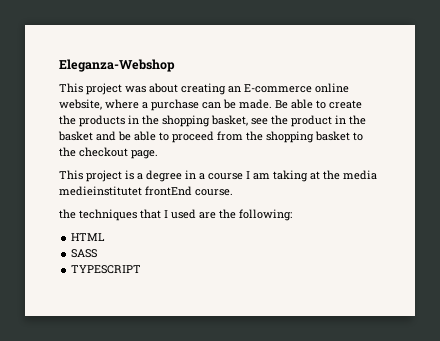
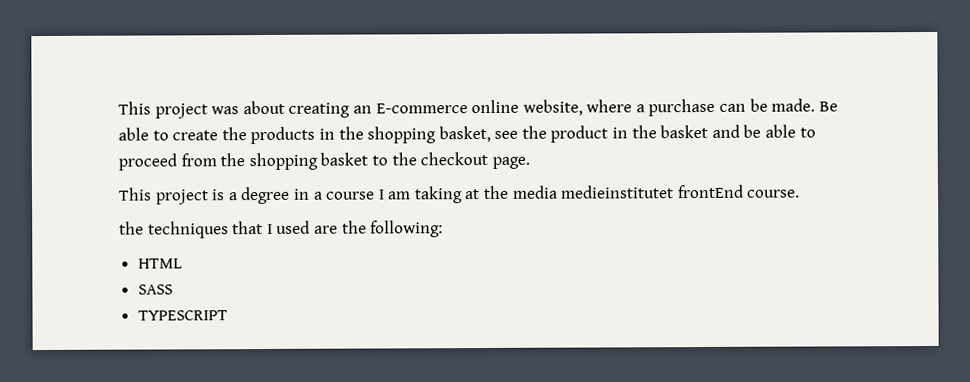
[59,59,175,72] Eleganza-Webshop // -> (118, 108) none

